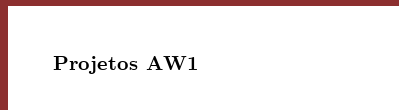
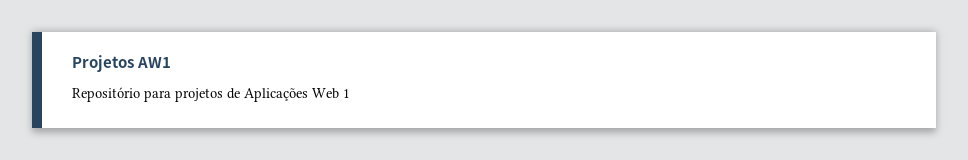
(199, 63) none -> [72,87,350,102] // Repositório para projetos de Aplicações Web 1

